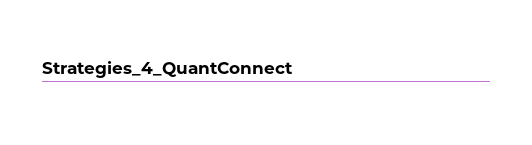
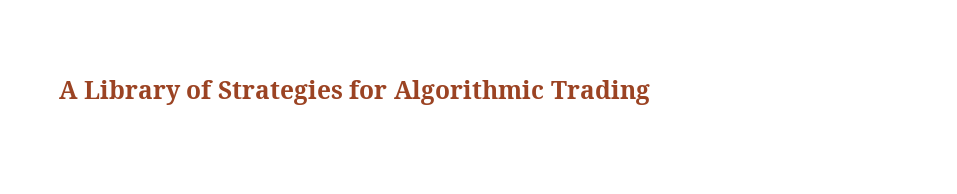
[42,61,293,78] Strategies_4_QuantConnect -> [59,80,650,105] A Library of Strategies for Algorithmic Trading

